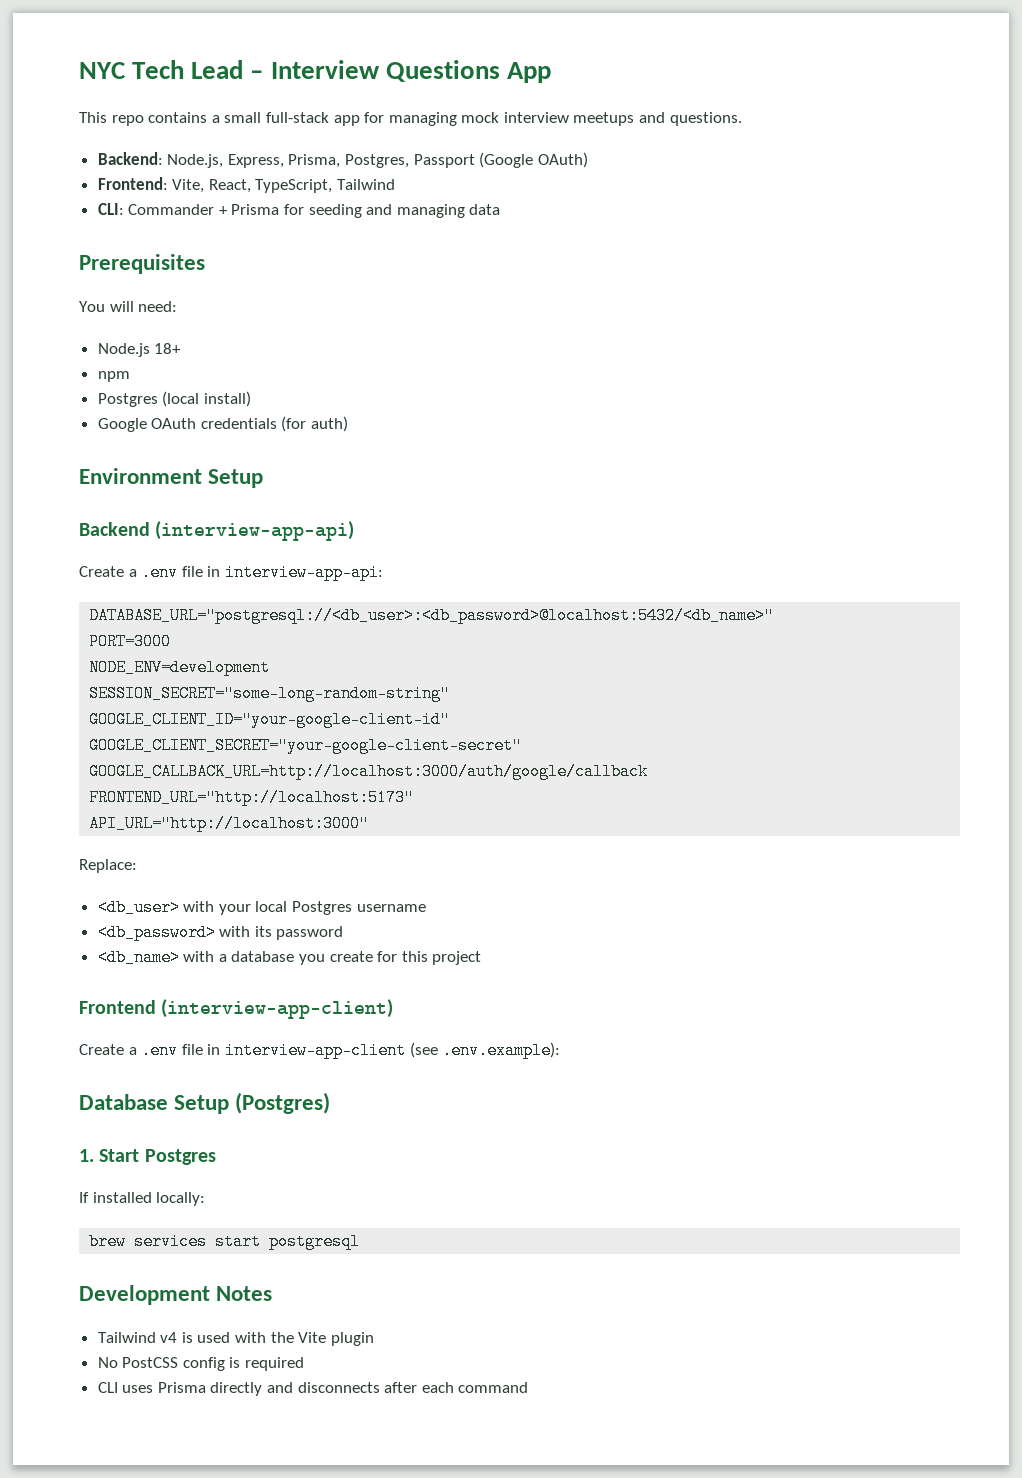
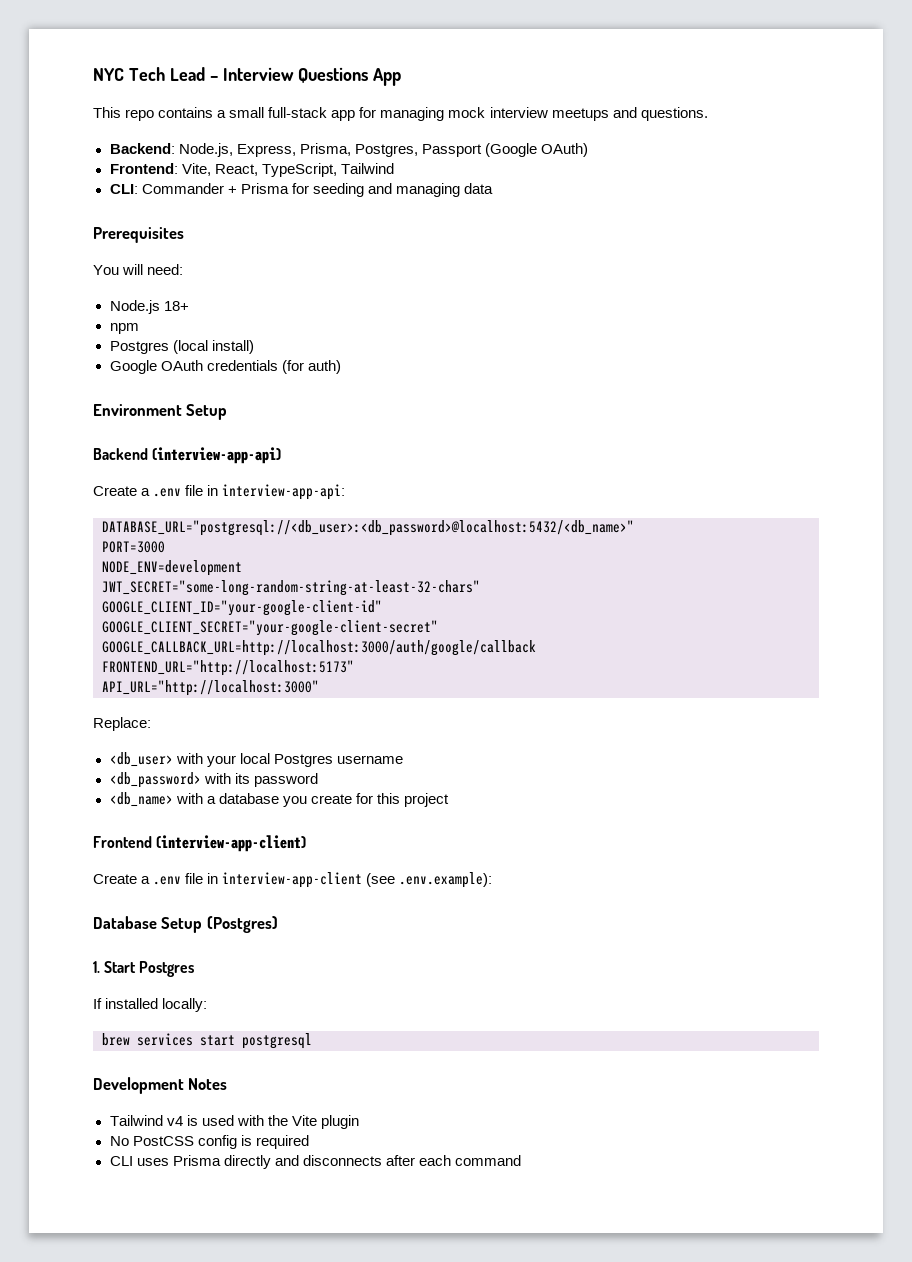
[89,685,451,702] SESSION_SECRET="some-long-random-string" -> [102,580,480,596] JWT_SECRET="some-long-random-string-at-least-32-chars"

